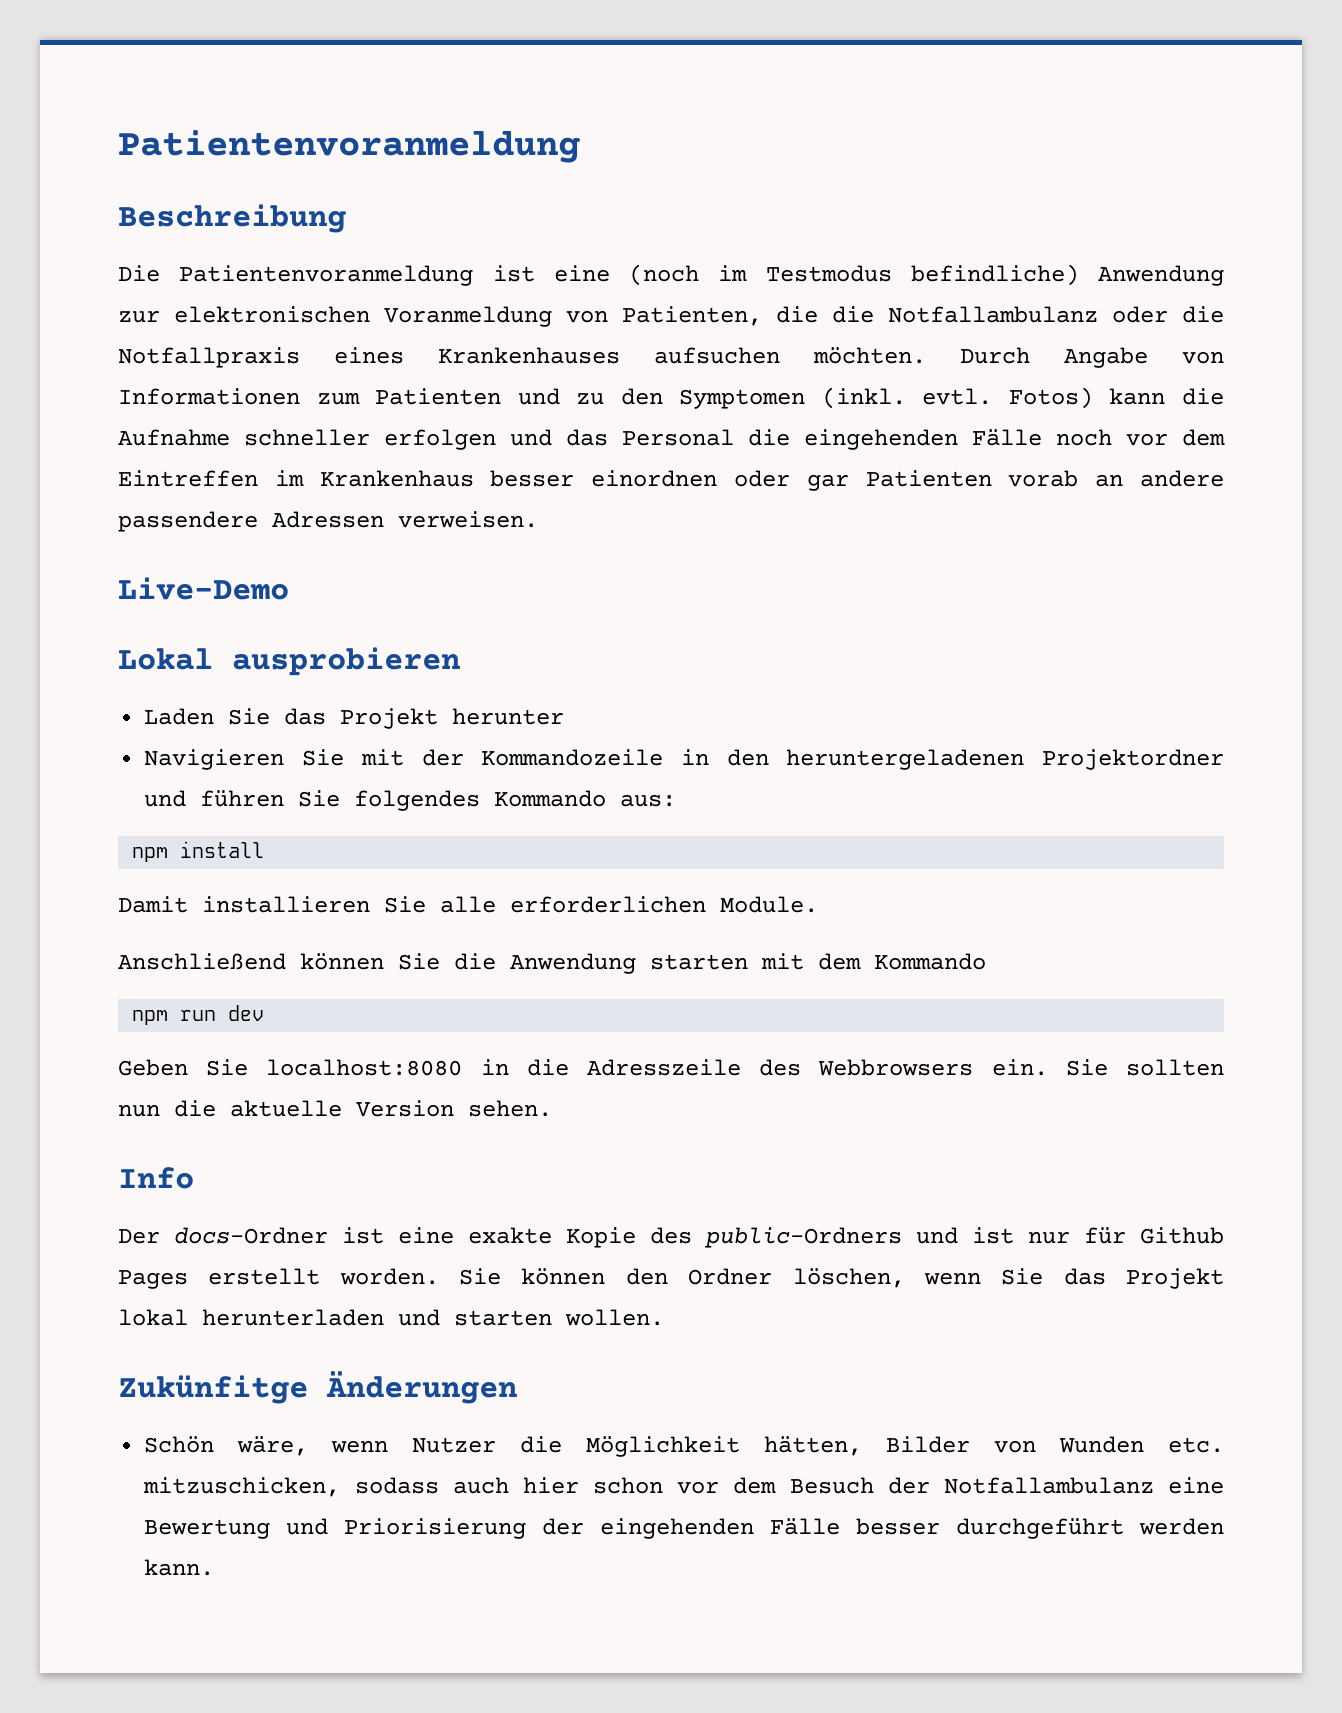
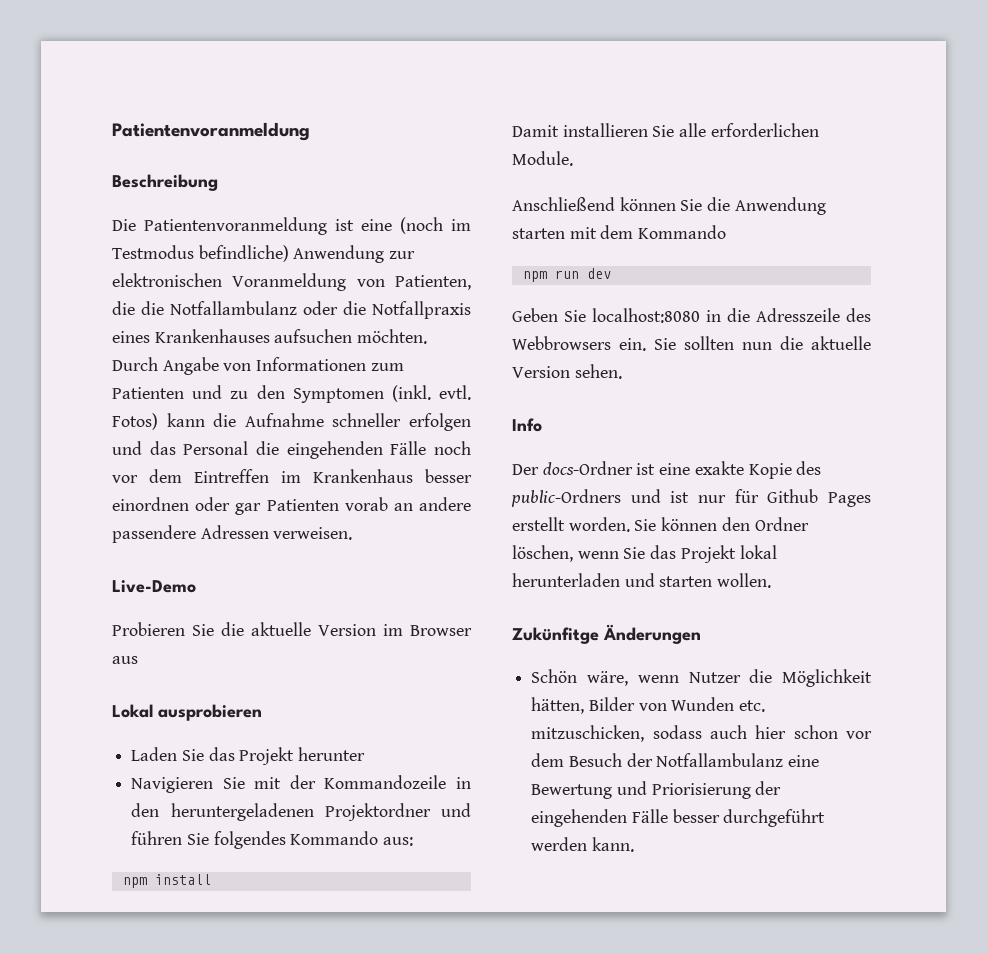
(289, 588) none -> [112,622,472,636] [112,656,138,664] // Probieren Sie die aktuelle Version im Browser aus

